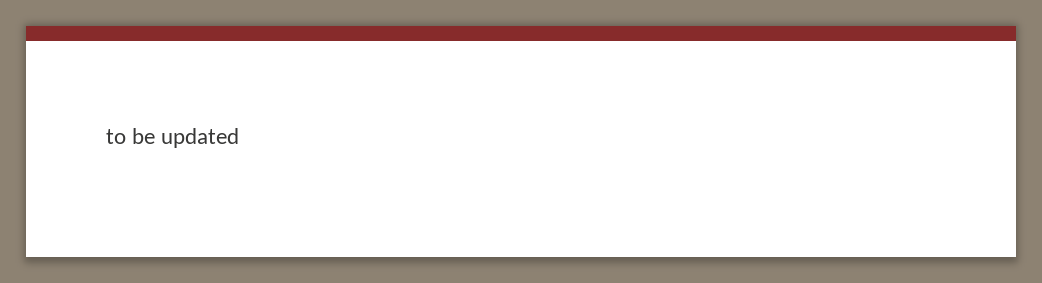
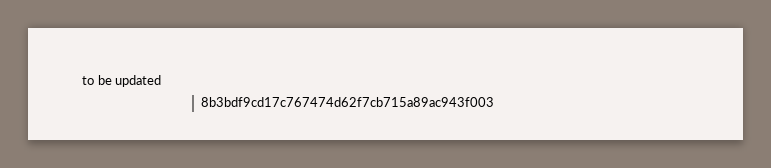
(240, 138) none -> [201,97,495,107] // 8b3bdf9cd17c767474d62f7cb715a89ac943f003

